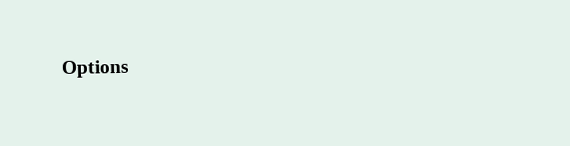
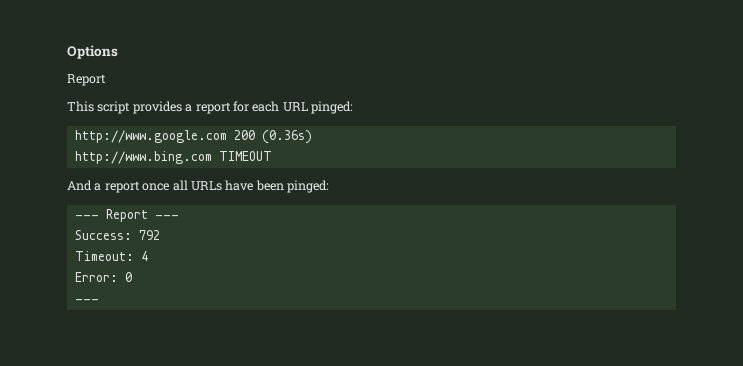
(130, 69) none -> [67,74,106,86] [67,101,353,114] [74,130,312,144] [74,151,272,164] [67,180,329,193] [74,209,179,222] [74,230,160,240] [74,251,148,261] [74,272,132,282] [74,299,99,303] // Report // This script provides a report for each URL pinged: // http://www.google.com 200 (0.36s) // http://www.bing.com TIMEOUT // And a report once all URLs have been pinged: // --- Report --- // Success: 792 // Timeout: 4 // Error: 0 // ---

